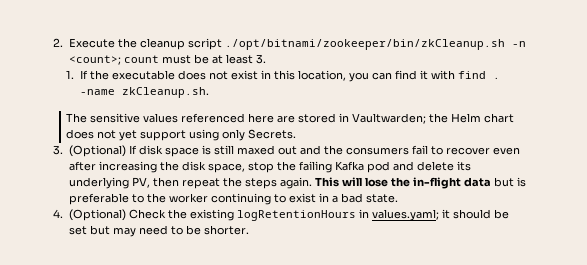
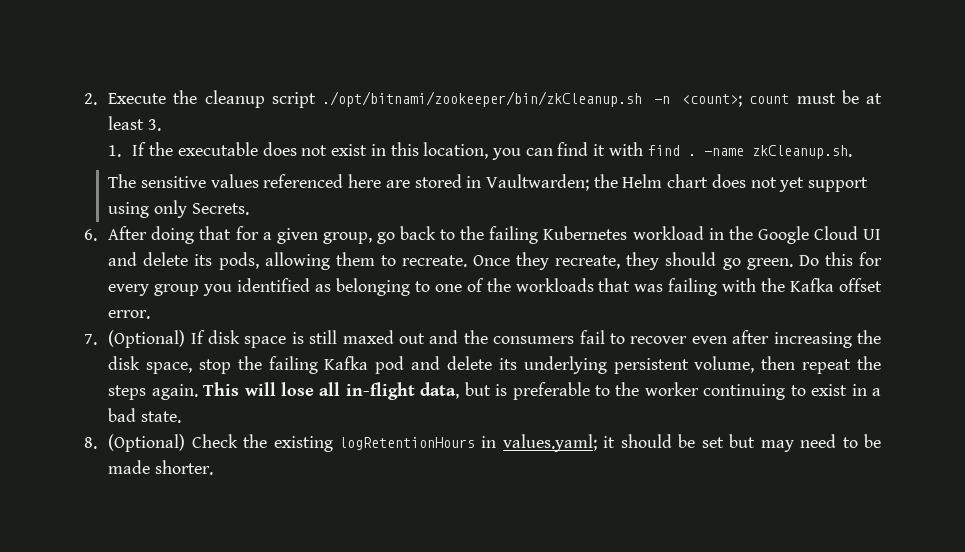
[53,145,63,155] 3. -> [84,226,882,244] [108,252,882,270] [108,278,883,296] [108,310,151,319] [84,334,97,345] 6. After doing that for a given group, go back to the failing Kubernetes workload in the Google Cloud UI and delete its pods, allowing them to recreate. Once they recreate, they should go green. Do this for every group you identified as belonging to one of the workloads that was failing with the Kafka offset error. // 7.
[131,177,150,188] PV, -> [613,356,755,374] persistent volume,
[390,177,491,189] the in-flight data -> [319,382,460,400] all in-flight data,
[53,209,63,218] 4. -> [84,437,97,449] 8.
(201, 230) none -> [108,460,151,474] made

